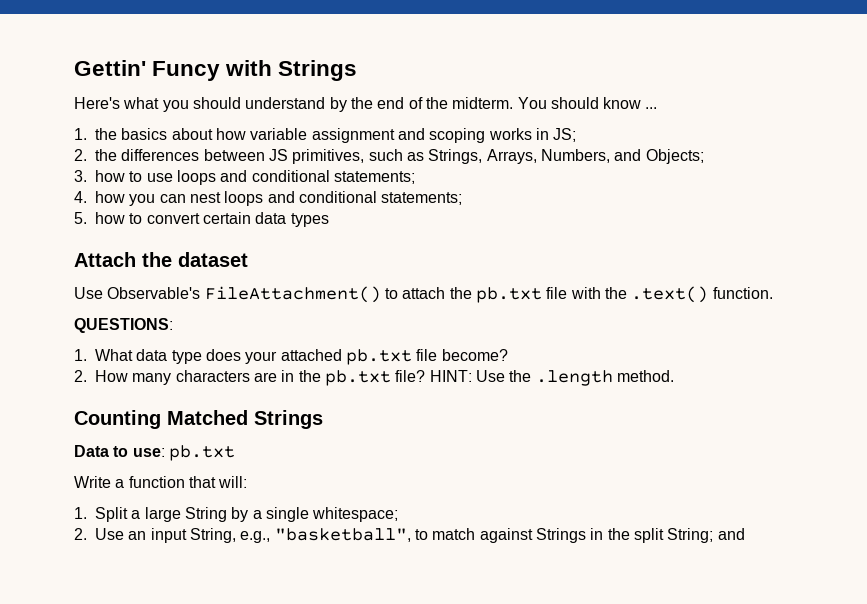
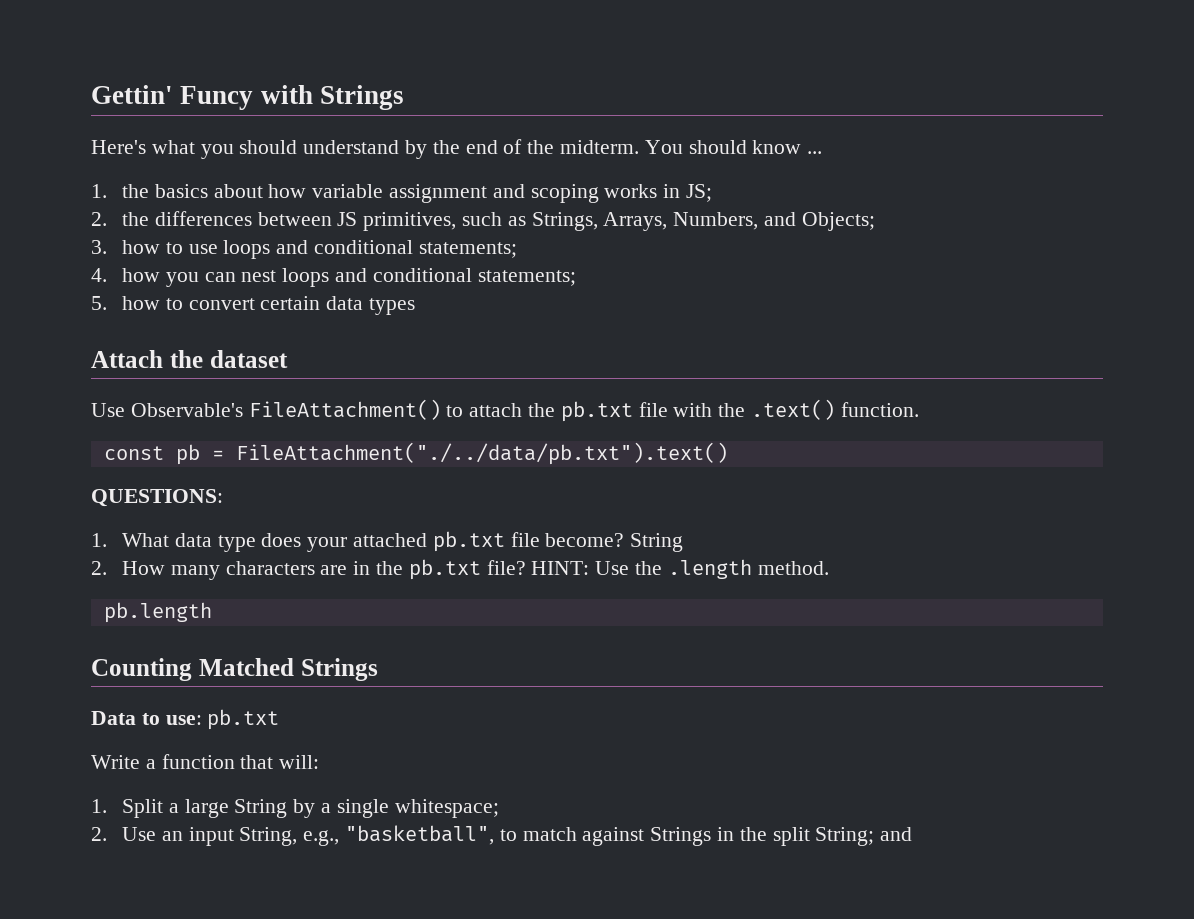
(773, 293) none -> [103,442,728,465] // const pb = FileAttachment("./../data/pb.txt").text()
(508, 355) none -> [630,533,684,552] String
(674, 376) none -> [103,602,212,623] // pb.length

